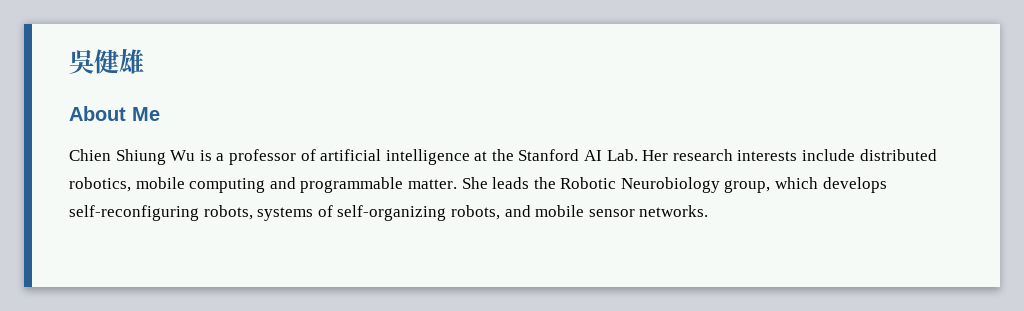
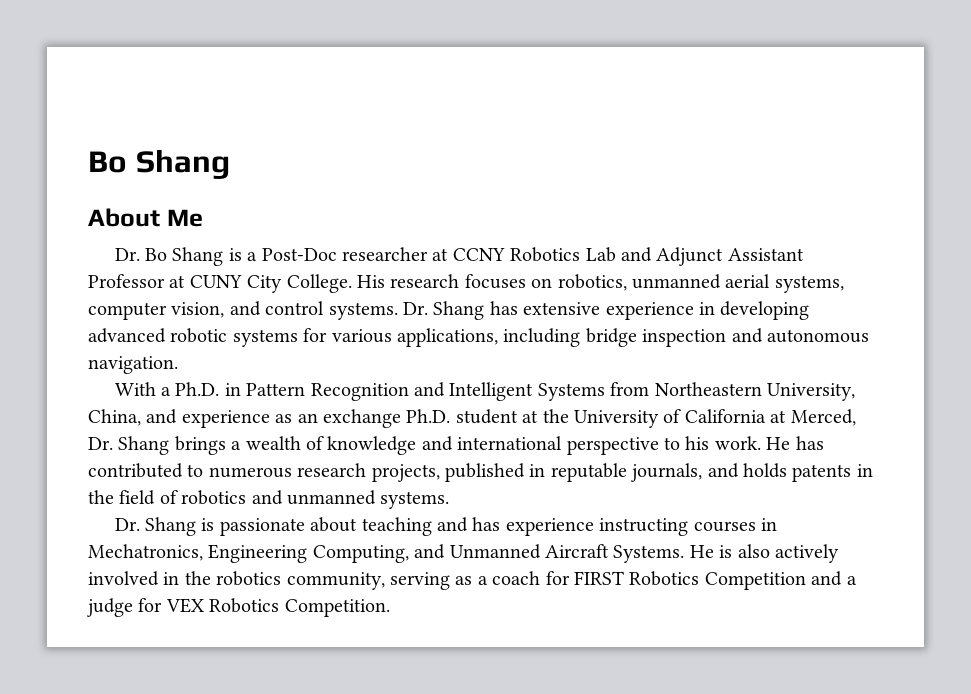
[69,49,144,74] 吳健雄 -> [88,149,230,179] Bo Shang
[69,149,937,165] [69,177,887,193] [69,205,709,221] Chien Shiung Wu is a professor of artificial intelligence at the Stanford AI Lab. Her research interests include distributed robotics, mobile computing and programmable matter. She leads the Robotic Neurobiology group, which develops self-reconfiguring robots, systems of self-organizing robots, and mobile sensor networks. -> [114,247,804,266] [88,274,844,293] [88,301,810,320] [88,328,869,347] [88,356,178,374] [114,382,855,401] [88,409,856,428] [88,436,824,455] [88,463,873,482] [88,490,450,509] [114,517,777,536] [88,544,839,563] [88,571,857,590] [87,598,390,617] Dr. Bo Shang is a Post-Doc researcher at CCNY Robotics Lab and Adjunct Assistant Professor at CUNY City College. His research focuses on robotics, unmanned aerial systems, computer vision, and control systems. Dr. Shang has extensive experience in developing advanced robotic systems for various applications, including bridge inspection and autonomous navigation. // With a Ph.D. in Pattern Recognition and Intelligent Systems from Northeastern University, China, and experience as an exchange Ph.D. student at the University of California at Merced, Dr. Shang brings a wealth of knowledge and international perspective to his work. He has contributed to numerous research projects, published in reputable journals, and holds patents in the field of robotics and unmanned systems. // Dr. Shang is passionate about teaching and has experience instructing courses in Mechatronics, Engineering Computing, and Unmanned Aircraft Systems. He is also actively involved in the robotics community, serving as a coach for FIRST Robotics Competition and a judge for VEX Robotics Competition.

